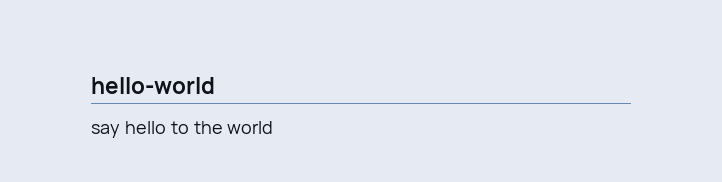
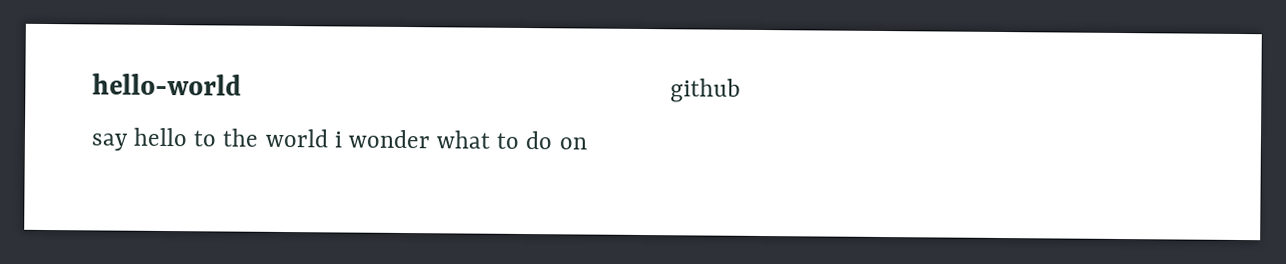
(274, 127) none -> [333,129,587,150] [670,78,741,103] i wonder what to do on github

